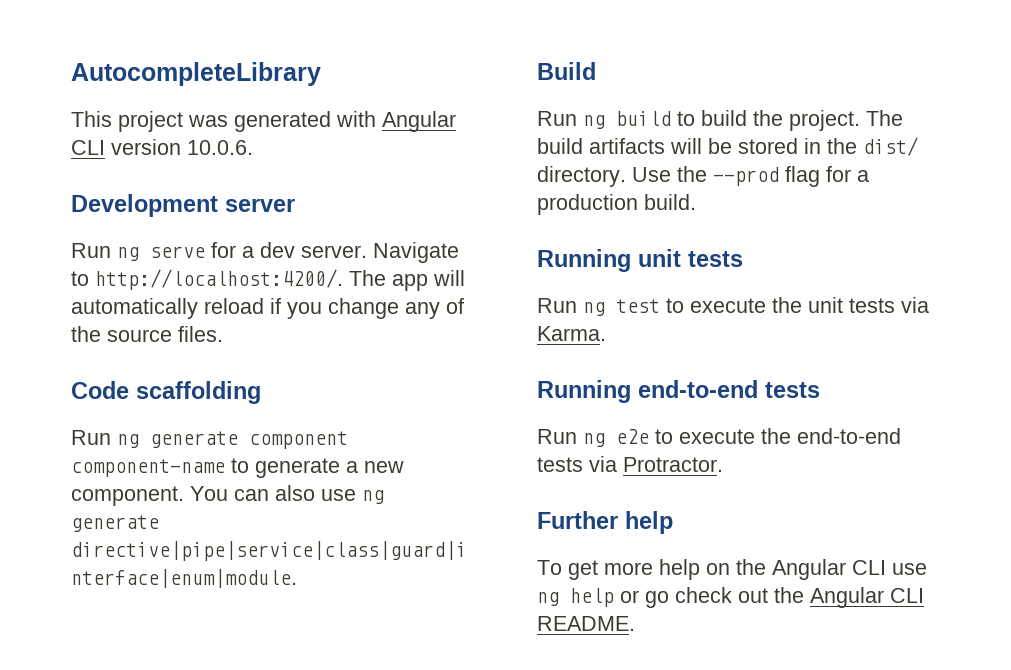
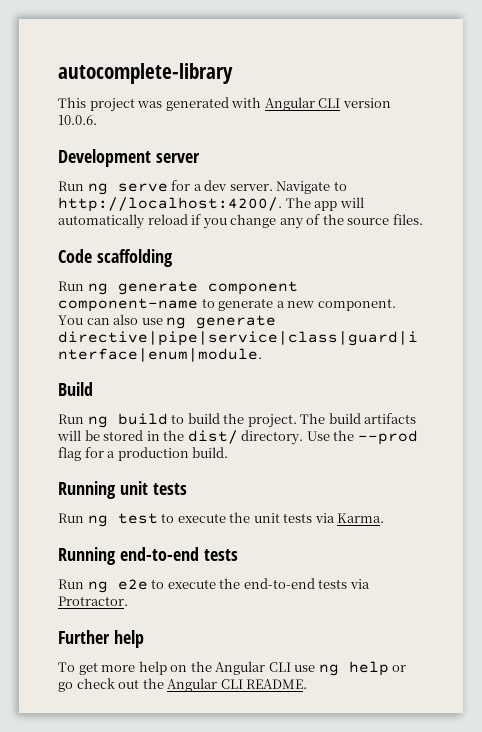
[71,62,321,86] AutocompleteLibrary -> [58,63,233,84] autocomplete-library

